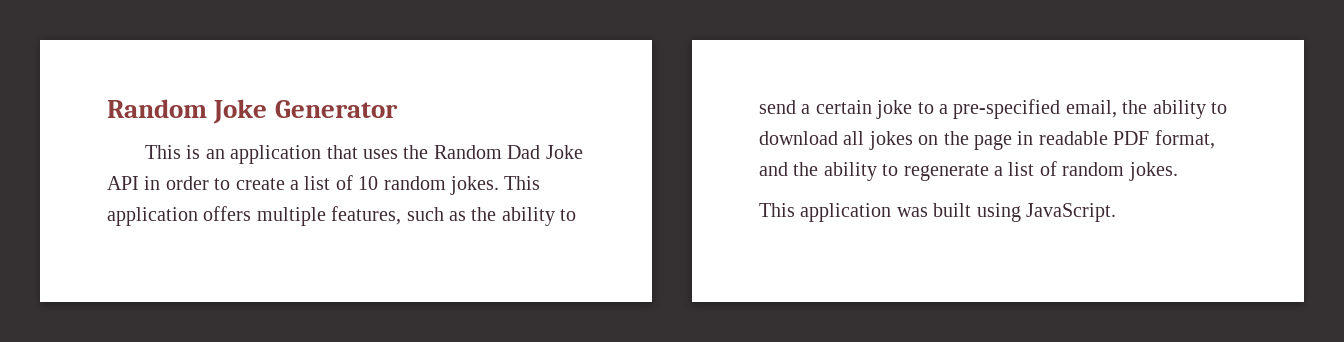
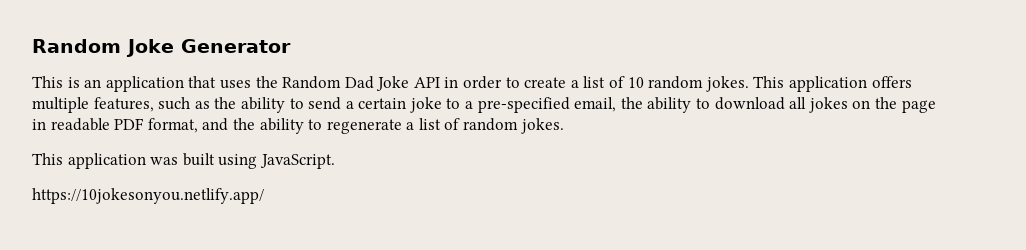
(1116, 212) none -> [32,188,264,204] // https://10jokesonyou.netlify.app/

